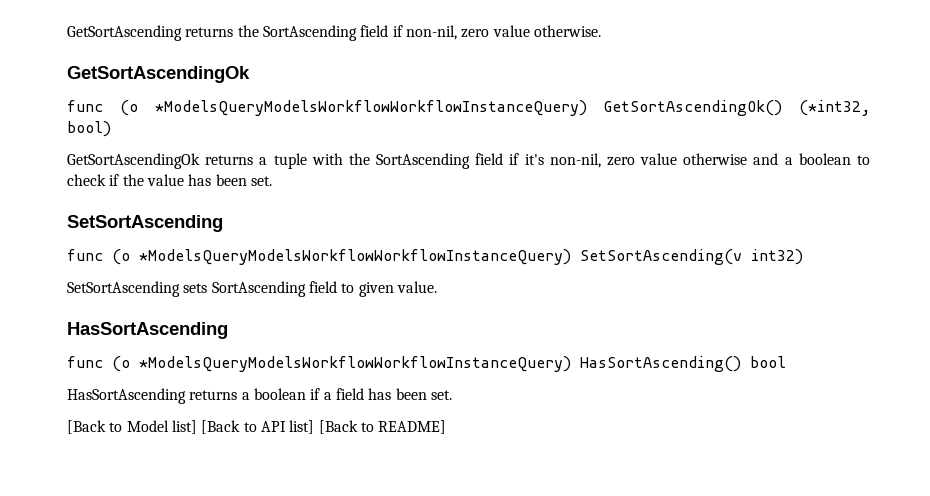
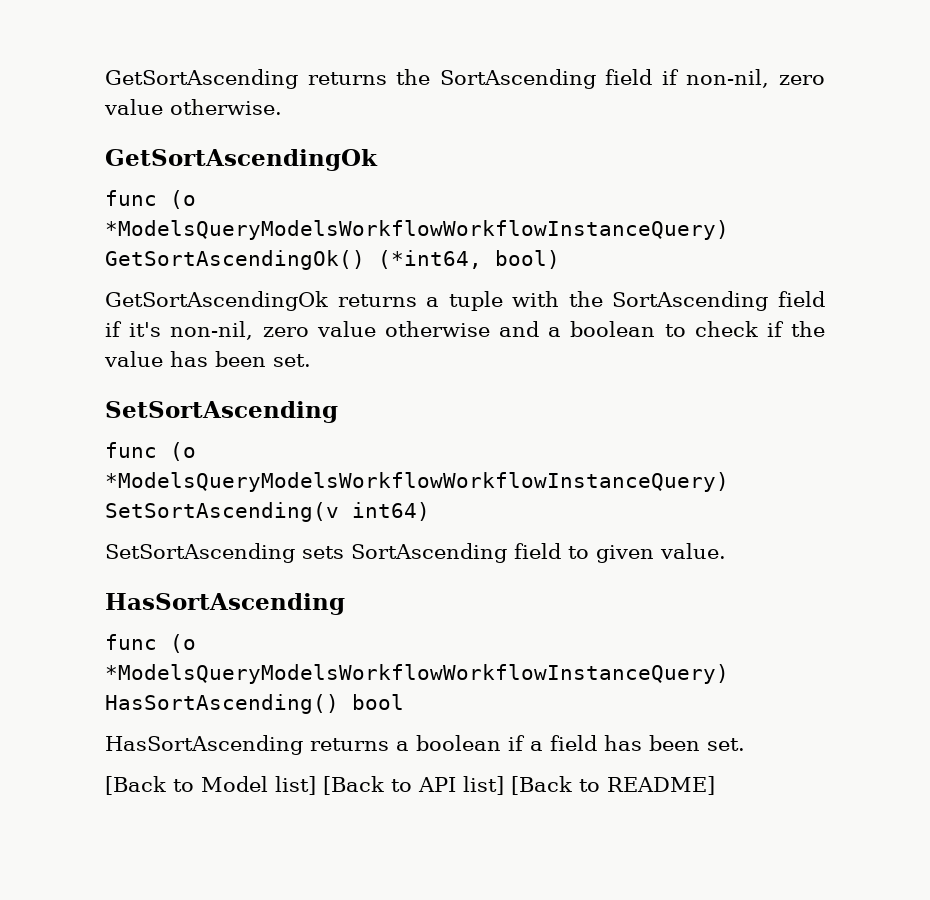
[799,100,870,116] (*int32, -> [378,250,482,269] (*int64,
[751,249,803,265] int32) -> [352,502,430,521] int64)

